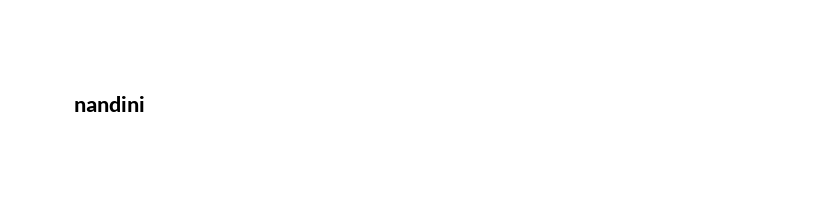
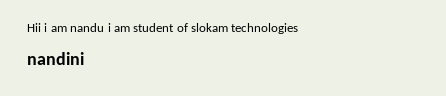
(74, 104) none -> [27,23,299,34] Hii i am nandu i am student of slokam technologies //

